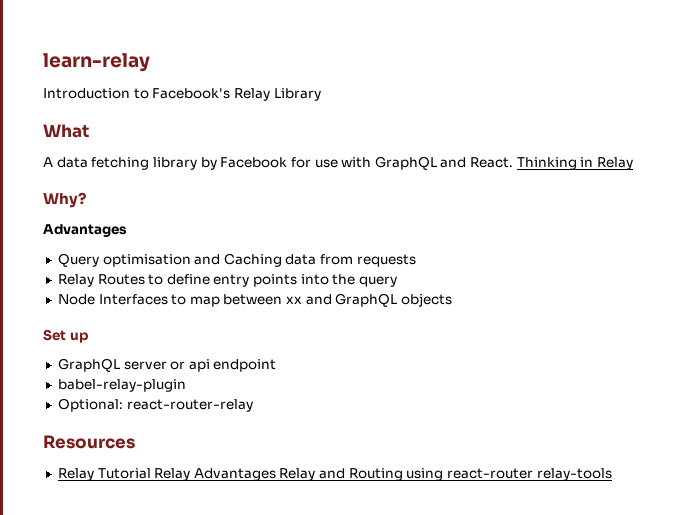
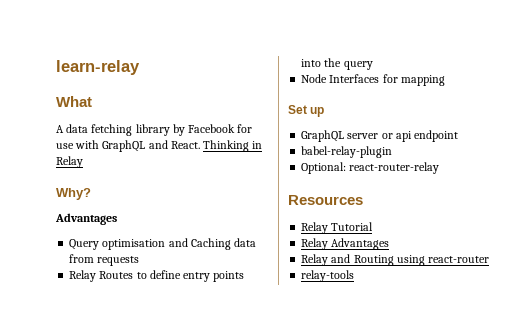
[43,88,321,101] // Introduction to Facebook's Relay Library -> (140, 67) none
[171,293,453,307] to map between xx and GraphQL objects -> [382,74,445,86] for mapping
(151, 473) none -> (374, 226) //
(276, 474) none -> (390, 244) //
(534, 473) none -> (490, 259) //

